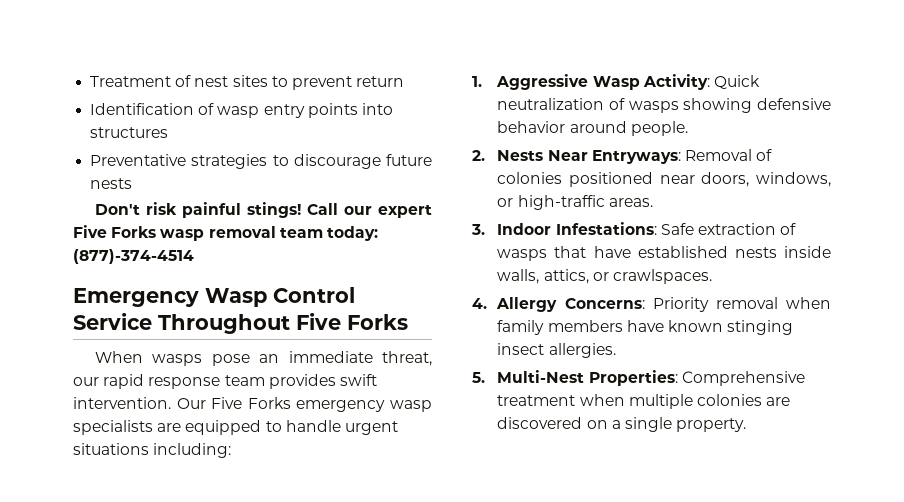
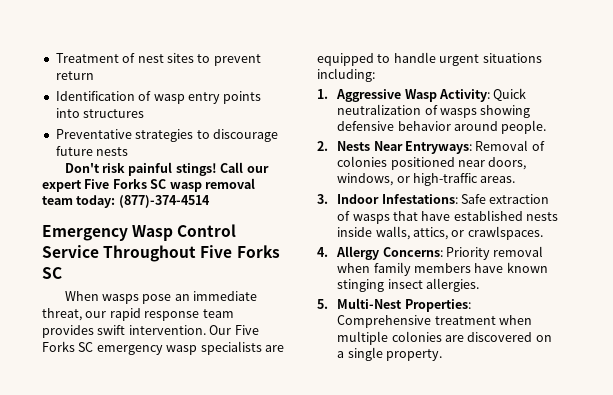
(157, 232) none -> [150,179,167,189] SC
(408, 322) none -> [42,267,62,279] SC
(291, 403) none -> [78,342,94,352] SC

